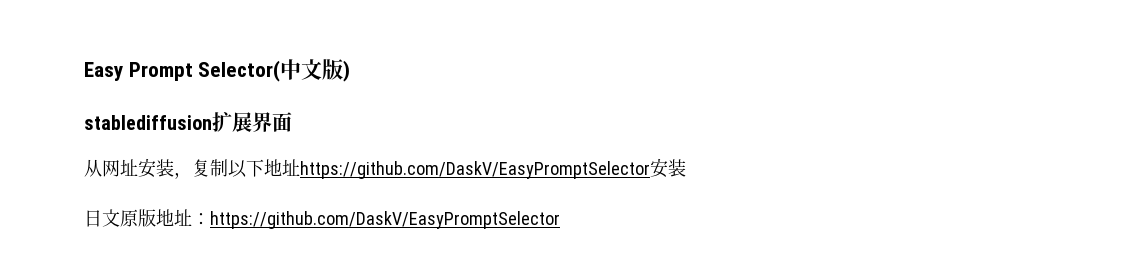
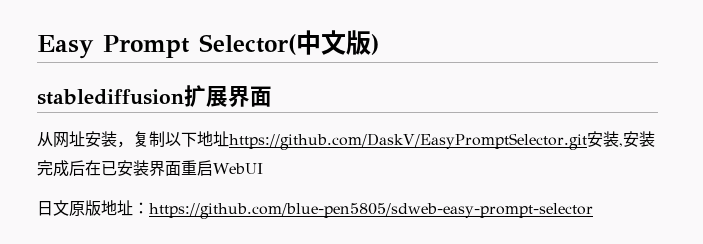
[300,158,686,179] https://github.com/DaskV/EasyPromptSelector安装 -> [229,131,655,150] [37,160,263,177] https://github.com/DaskV/EasyPromptSelector.git安装,安装完成后在已安装界面重启WebUI
[210,211,560,229] https://github.com/DaskV/EasyPromptSelector -> [149,203,593,219] https://github.com/blue-pen5805/sdweb-easy-prompt-selector

